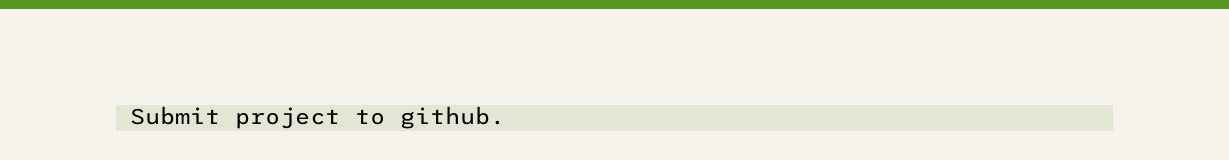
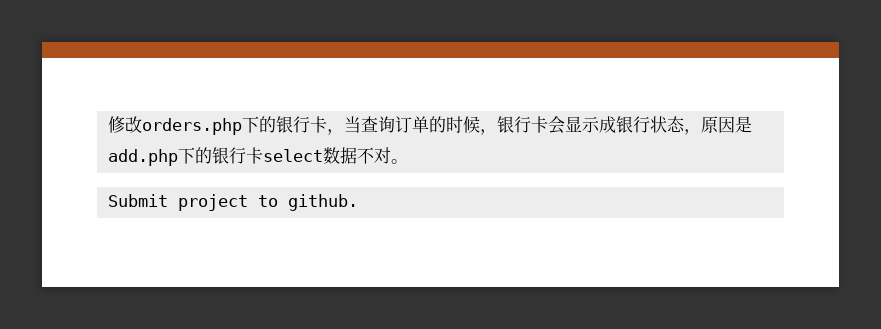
(129, 115) none -> [107,116,752,135] [107,147,408,166] 修改orders.php下的银行卡，当查询订单的时候，银行卡会显示成银行状态，原因是add.php下的银行卡select数据不对。 //

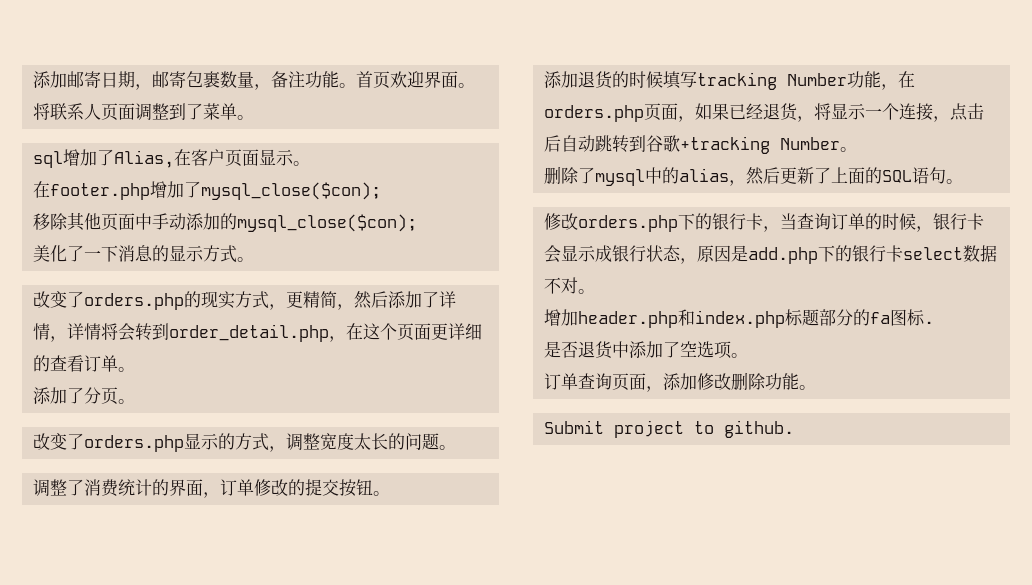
(107, 124) none -> [33,71,476,90] [33,103,255,121] [33,149,311,168] [33,181,382,200] [33,212,418,232] [33,245,255,263] [33,291,457,310] [33,323,483,342] [33,355,136,372] [33,387,136,405] [33,433,457,452] [33,479,391,498] [544,71,916,90] [544,103,985,122] [544,135,858,154] [544,166,964,186] 添加邮寄日期，邮寄包裹数量，备注功能。首页欢迎界面。将联系人页面调整到了菜单。 // sql增加了Alias,在客户页面显示。 // 在footer.php增加了mysql_close($con); // 移除其他页面中手动添加的mysql_close($con); // 美化了一下消息的显示方式。 // 改变了orders.php的现实方式，更精简，然后添加了详情，详情将会转到order_detail.php，在这个页面更详细的查看订单。 // 添加了分页。 // 改变了orders.php显示的方式，调整宽度太长的问题。 // 调整了消费统计的界面，订单修改的提交按钮。 // 添加退货的时候填写tracking Number功能，在orders.php页面，如果已经退货，将显示一个连接，点击后自动跳转到谷歌+tracking Number。 // 删除了mysql中的alias，然后更新了上面的SQL语句。 //
(408, 161) none -> [544,309,935,328] [544,341,749,359] [544,372,817,392] // 增加header.php和index.php标题部分的fa图标. // 是否退货中添加了空选项。 // 订单查询页面，添加修改删除功能。

